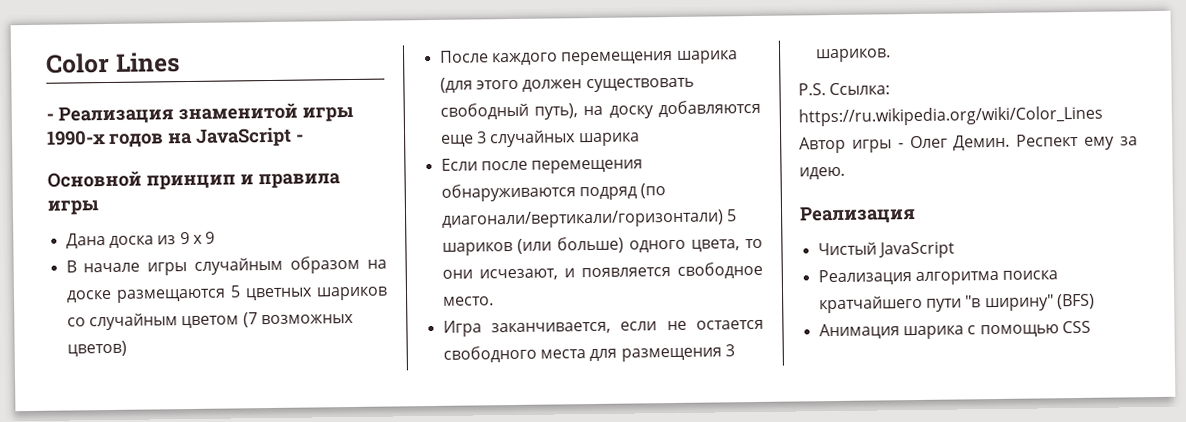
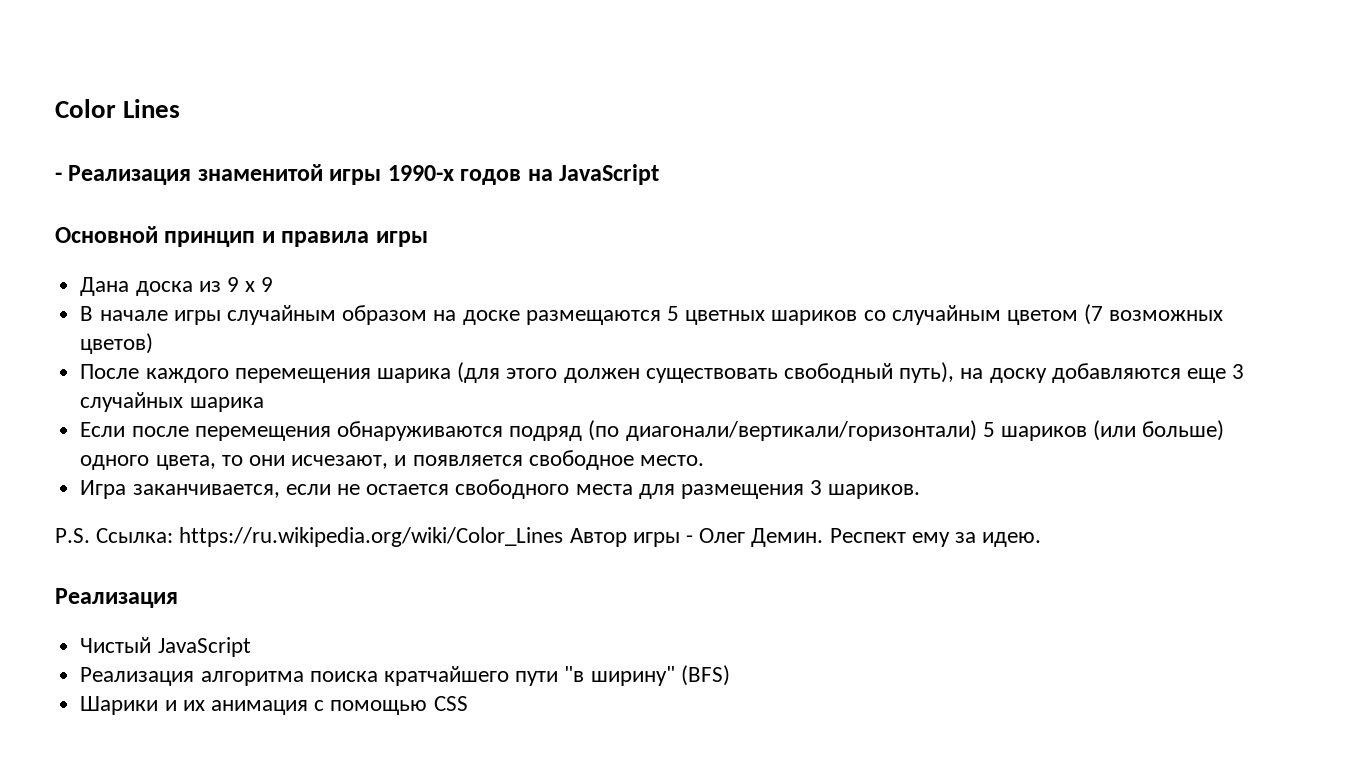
[296,134,304,142] - -> (660, 174) none
[818,323,964,340] Анимация шарика -> [80,696,308,715] Шарики и их анимация

